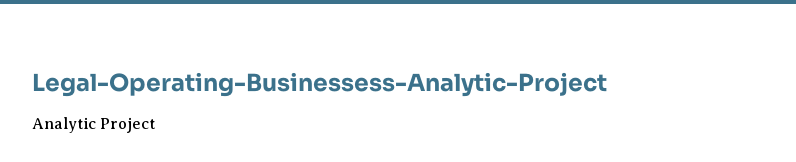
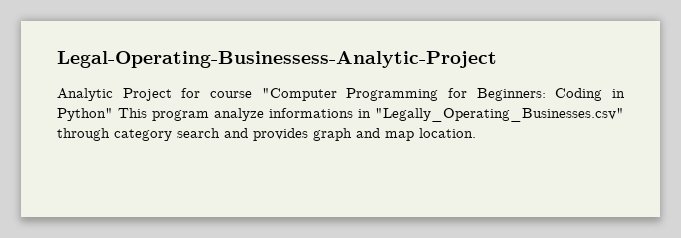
(157, 125) none -> [181,88,625,101] [57,108,624,122] [57,128,476,141] for course "Computer Programming for Beginners: Coding in Python" This program analyze informations in "Legally_Operating_Businesses.csv" through category search and provides graph and map location.

